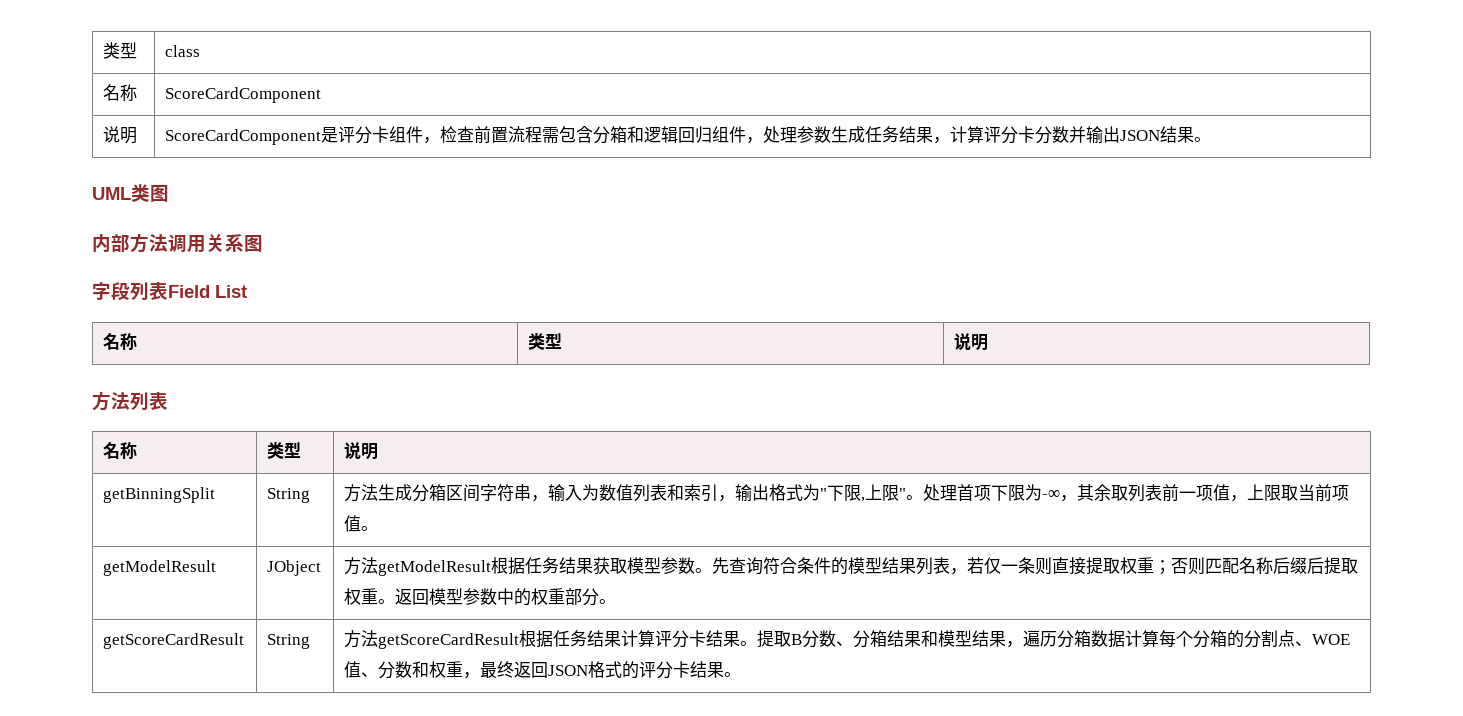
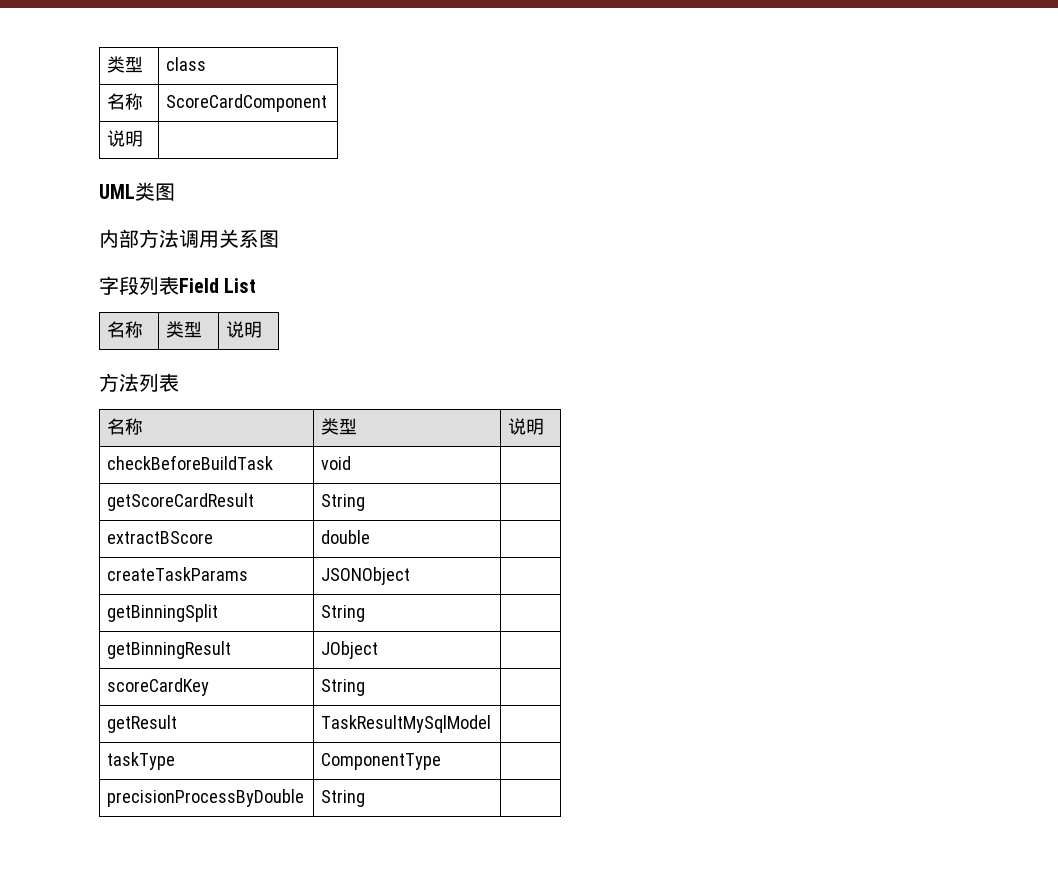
[165,126,1212,145] ScoreCardComponent是评分卡组件，检查前置流程需包含分箱和逻辑回归组件，处理参数生成任务结果，计算评分卡分数并输出JSON结果。 -> (144, 138) none
[103,487,216,503] [267,488,311,503] [344,484,1350,502] [344,515,379,532] [103,560,217,576] [267,560,322,576] [344,557,1359,576] [344,588,617,606] [103,633,245,649] [267,634,311,649] [344,630,1351,649] [344,661,742,679] getBinningSplit | String | 方法生成分箱区间字符串，输入为数值列表和索引，输出格式为"下限,上限"。处理首项下限为-∞，其余取列表前一项值，上限取当前项值。 // getModelResult | JObject | 方法getModelResult根据任务结果获取模型参数。先查询符合条件的模型结果列表，若仅一条则直接提取权重；否则匹配名称后缀后提取权重。返回模型参数中的权重部分。 // getScoreCardResult | String | 方法getScoreCardResult根据任务结果计算评分卡结果。提取B分数、分箱结果和模型结果，遍历分箱数据计算每个分箱的分割点、WOE值、分数和权重，最终返回JSON格式的评分卡结果。 -> [107,455,274,470] [321,456,352,470] [107,493,255,511] [321,494,366,511] [107,531,214,544] [321,530,371,544] [107,567,249,581] [321,567,411,585] [107,604,219,622] [321,605,366,622] [107,641,232,659] [321,641,379,659] [107,678,210,696] [321,679,366,696] [107,715,178,733] [321,715,492,733] [107,752,176,770] [321,753,442,770] [107,789,305,807] [321,790,366,807] checkBeforeBuildTask | void | // getScoreCardResult | String | // extractBScore | double | // createTaskParams | JSONObject | // getBinningSplit | String | // getBinningResult | JObject | // scoreCardKey | String | // getResult | TaskResultMySqlModel | // taskType | ComponentType | // precisionProcessByDouble | String |

